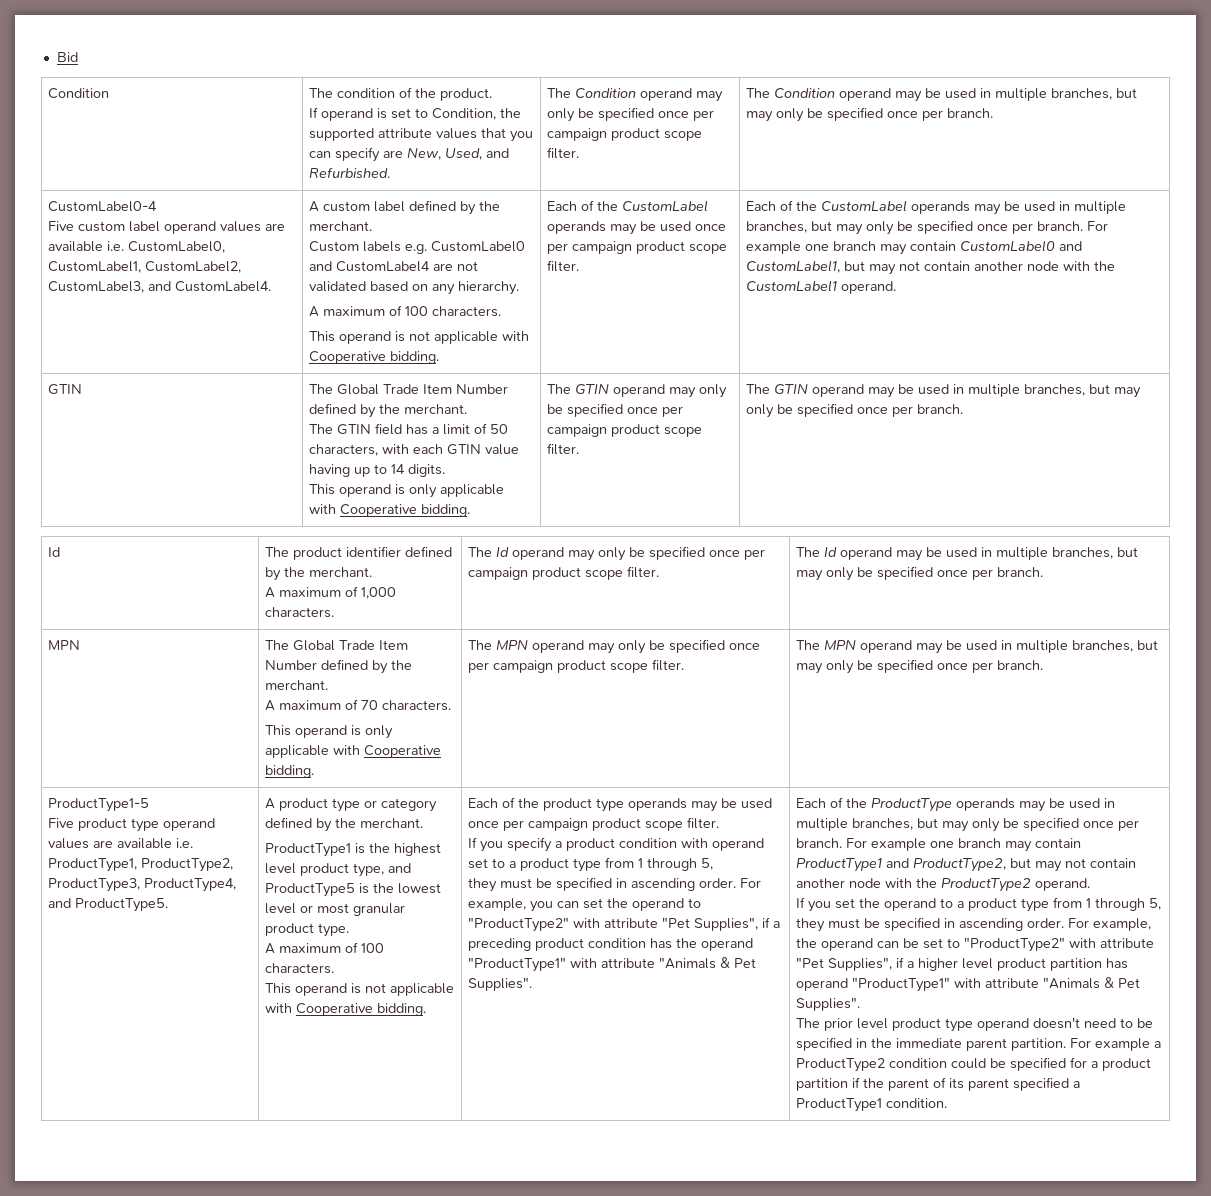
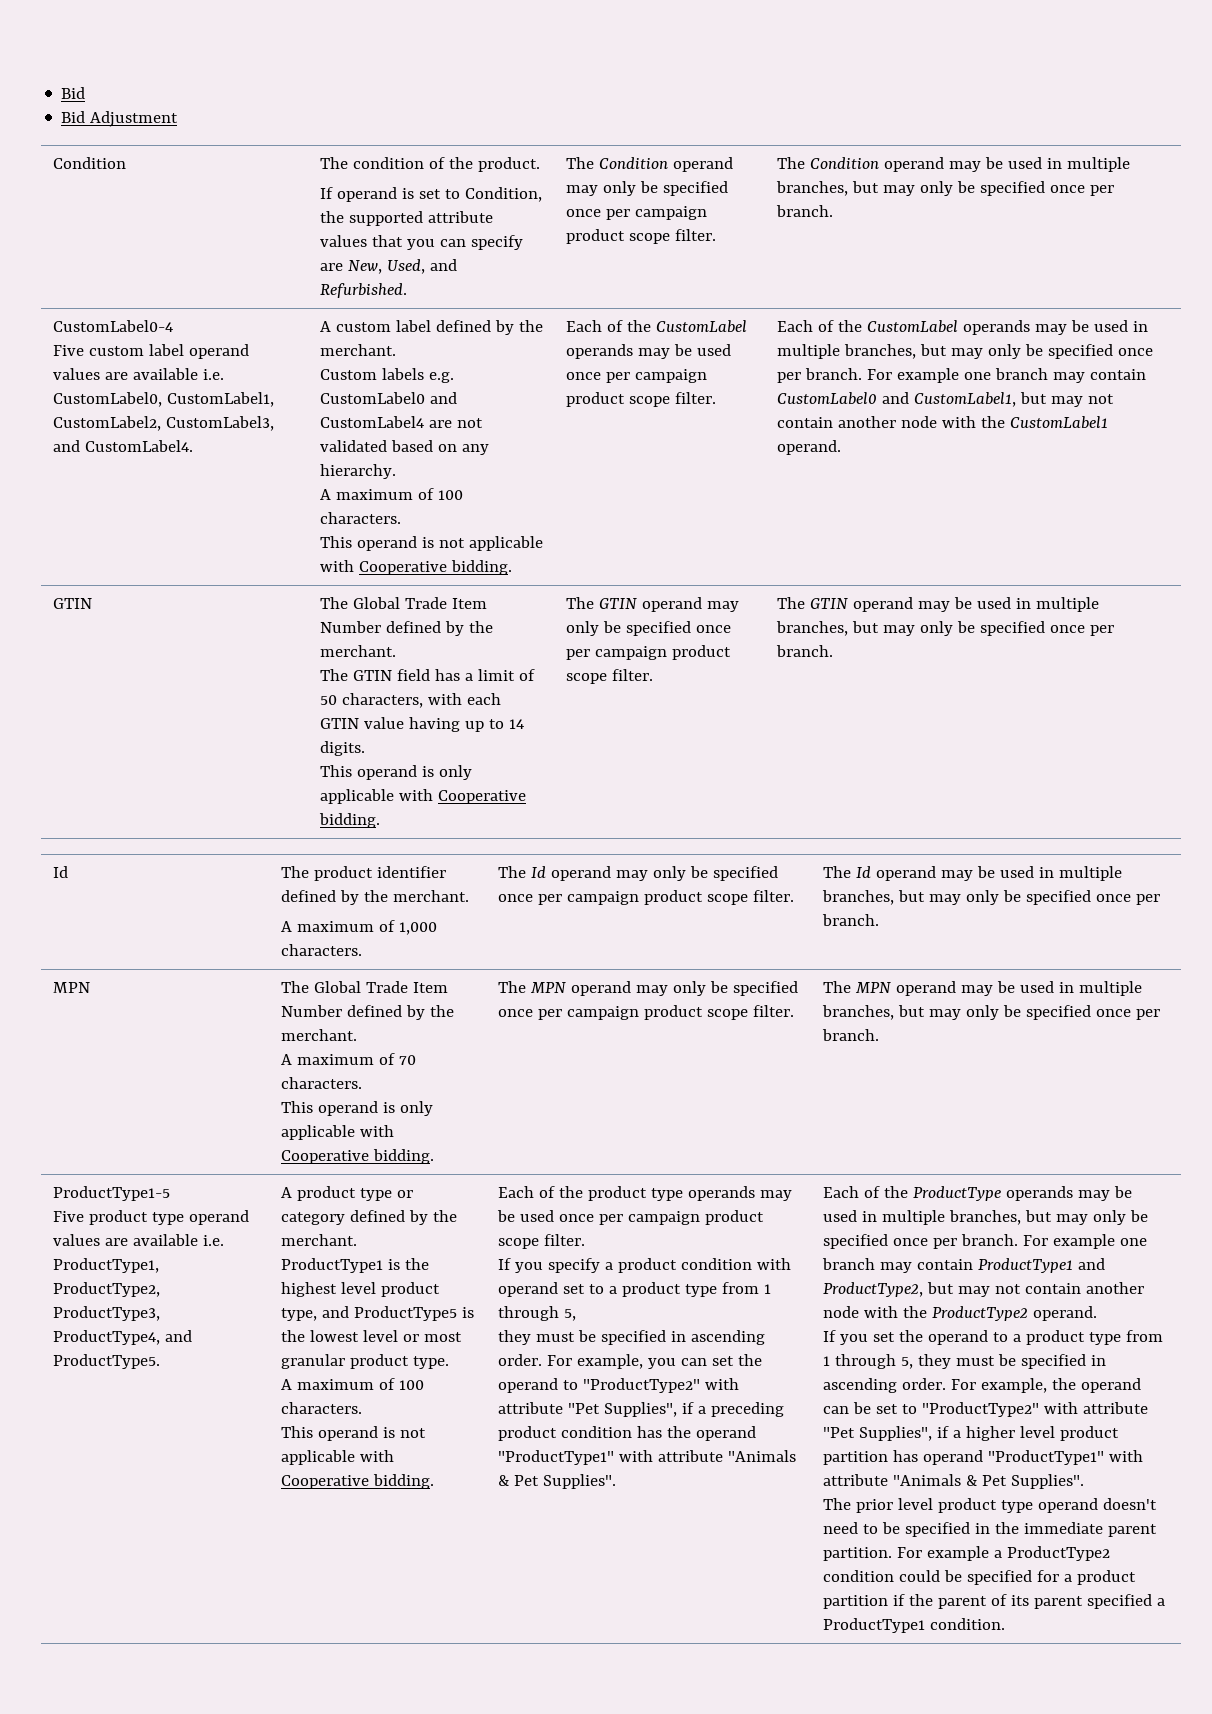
[56,52,78,62] Bid -> [61,87,86,99] [61,111,179,127] Bid // Bid Adjustment

